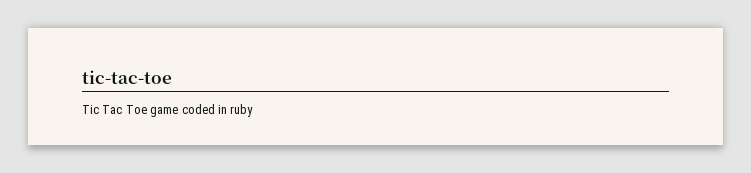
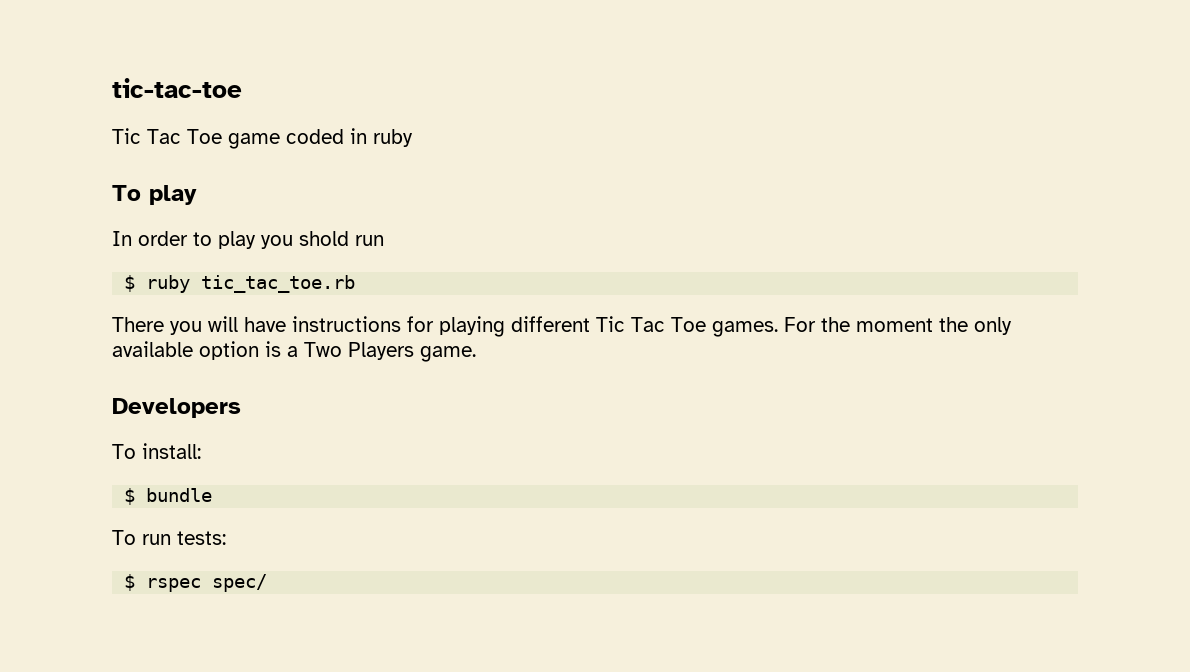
(254, 110) none -> [112,185,197,205] [112,231,384,249] [124,275,356,293] [112,316,1012,337] [112,341,476,362] [112,398,241,418] [112,443,201,459] [124,488,213,505] [112,530,226,545] [124,574,268,592] // To play // In order to play you shold run // $ ruby tic_tac_toe.rb // There you will have instructions for playing different Tic Tac Toe games. For the moment the only available option is a Two Players game. // Developers // To install: // $ bundle // To run tests: // $ rspec spec/

